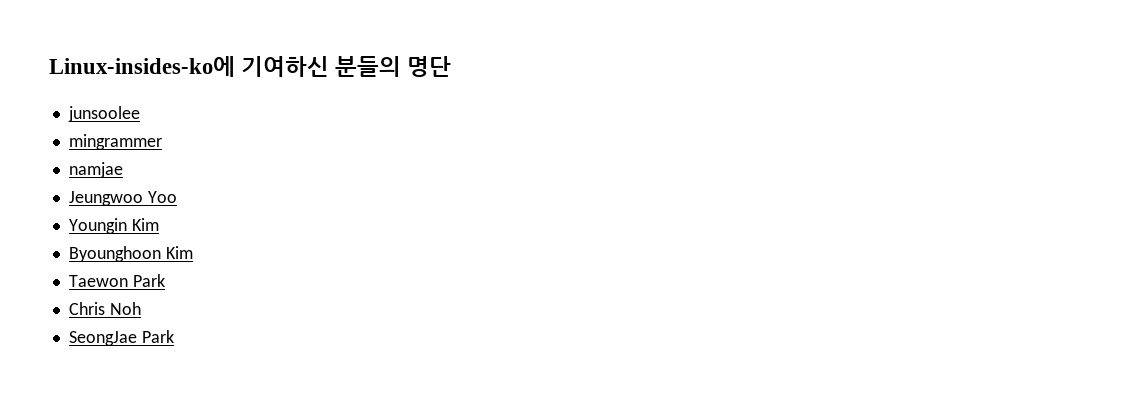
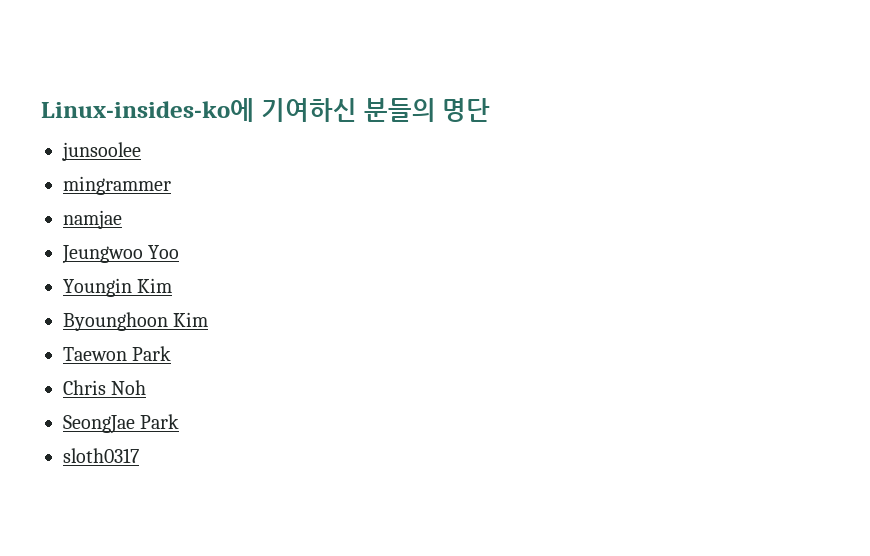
(174, 336) none -> [63,448,139,463] // sloth0317

